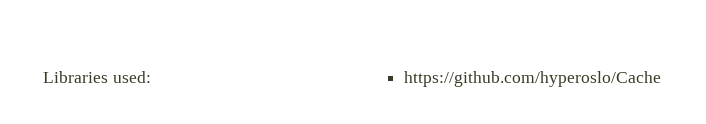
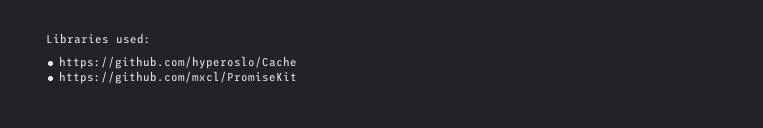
(662, 79) none -> [58,71,297,84] // https://github.com/mxcl/PromiseKit

